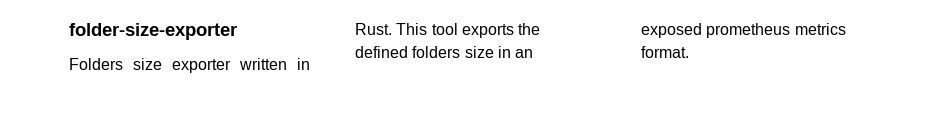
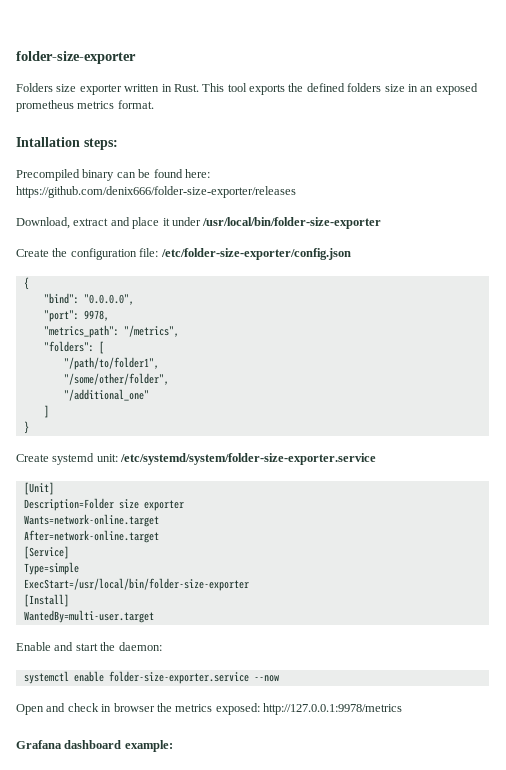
(689, 52) none -> [16,137,118,150] [16,169,210,181] [16,186,296,198] [16,217,382,229] [16,248,351,260] [23,277,29,290] [43,293,134,305] [43,310,109,322] [43,325,179,338] [43,341,104,354] [63,357,159,370] [63,373,169,385] [63,389,149,401] [43,405,49,418] [23,421,29,434] [16,453,377,465] [23,482,54,495] [23,498,184,511] [23,514,159,527] [23,530,159,543] [23,546,69,559] [23,562,79,575] [23,578,249,591] [23,594,69,607] [23,610,154,623] [16,642,162,651] [23,671,279,684] [16,703,402,715] [16,740,173,752] // Intallation steps: // Precompiled binary can be found here: https://github.com/denix666/folder-size-exporter/releases // Download, extract and place it under /usr/local/bin/folder-size-exporter // Create the configuration file: /etc/folder-size-exporter/config.json // { // "bind": "0.0.0.0", // "port": 9978, // "metrics_path": "/metrics", // "folders": [ // "/path/to/folder1", // "/some/other/folder", // "/additional_one" // ] // } // Create systemd unit: /etc/systemd/system/folder-size-exporter.service // [Unit] // Description=Folder size exporter // Wants=network-online.target // After=network-online.target // [Service] // Type=simple // ExecStart=/usr/local/bin/folder-size-exporter // [Install] // WantedBy=multi-user.target // Enable and start the daemon: // systemctl enable folder-size-exporter.service --now // Open and check in browser the metrics exposed: http://127.0.0.1:9978/metrics // Grafana dashboard example:

